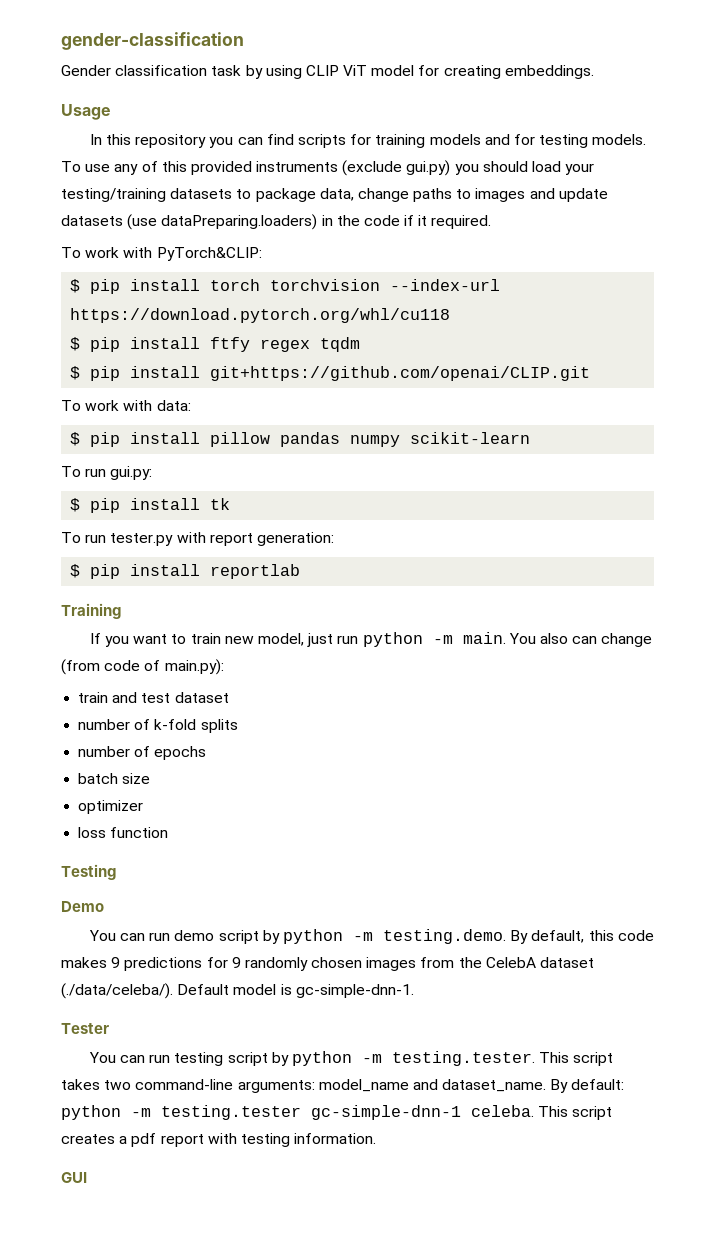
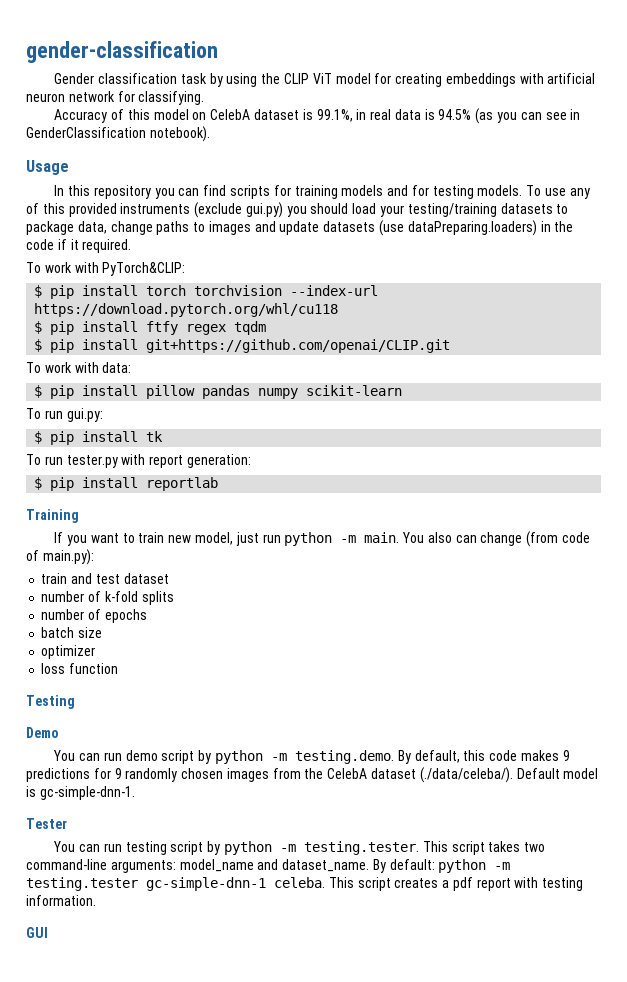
(302, 72) none -> [261,73,281,84] the
[504,65,594,79] embeddings. -> [445,73,596,87] [26,91,205,105] [54,108,581,124] [26,126,210,142] embeddings with artificial neuron network for classifying. // Accuracy of this model on CelebA dataset is 99.1%, in real data is 94.5% (as you can see in GenderClassification notebook).

